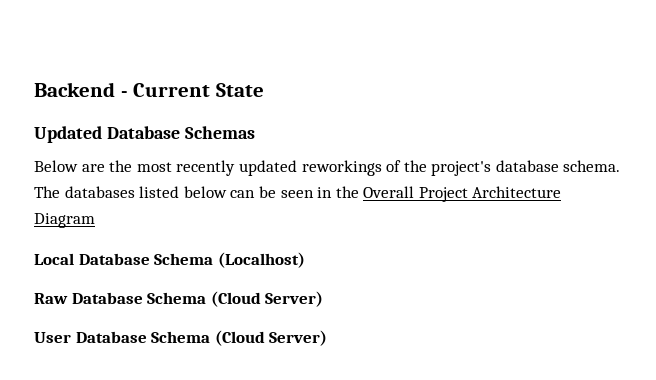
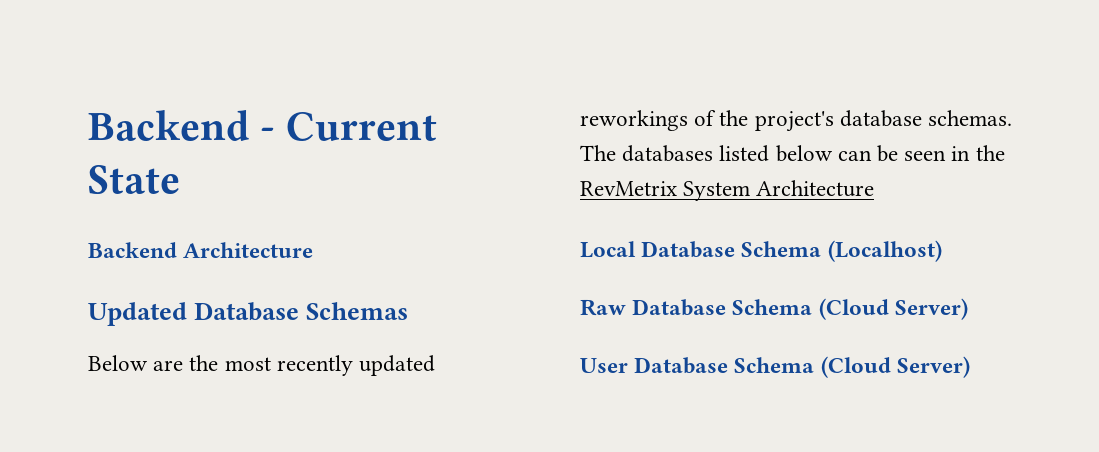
(264, 90) none -> [88,242,314,258] // Backend Architecture
[563,160,621,172] schema. -> [928,110,1013,126] schemas.
[363,186,562,202] [34,213,95,228] Overall Project Architecture Diagram -> [580,180,875,201] RevMetrix System Architecture

